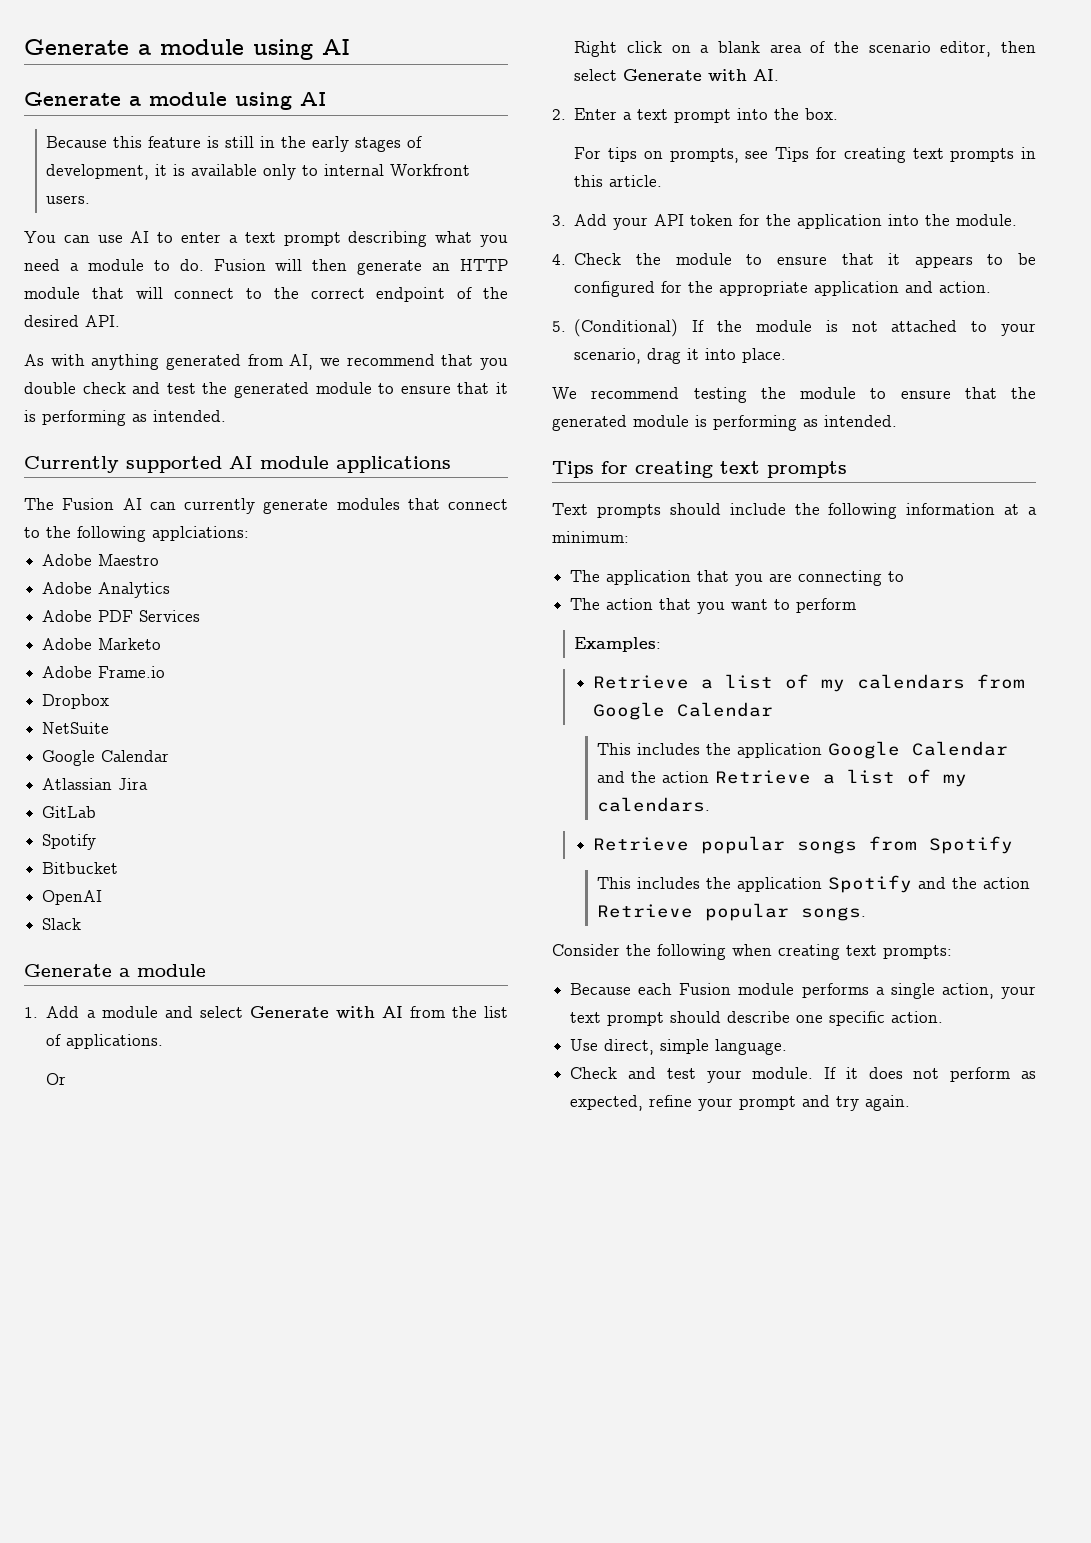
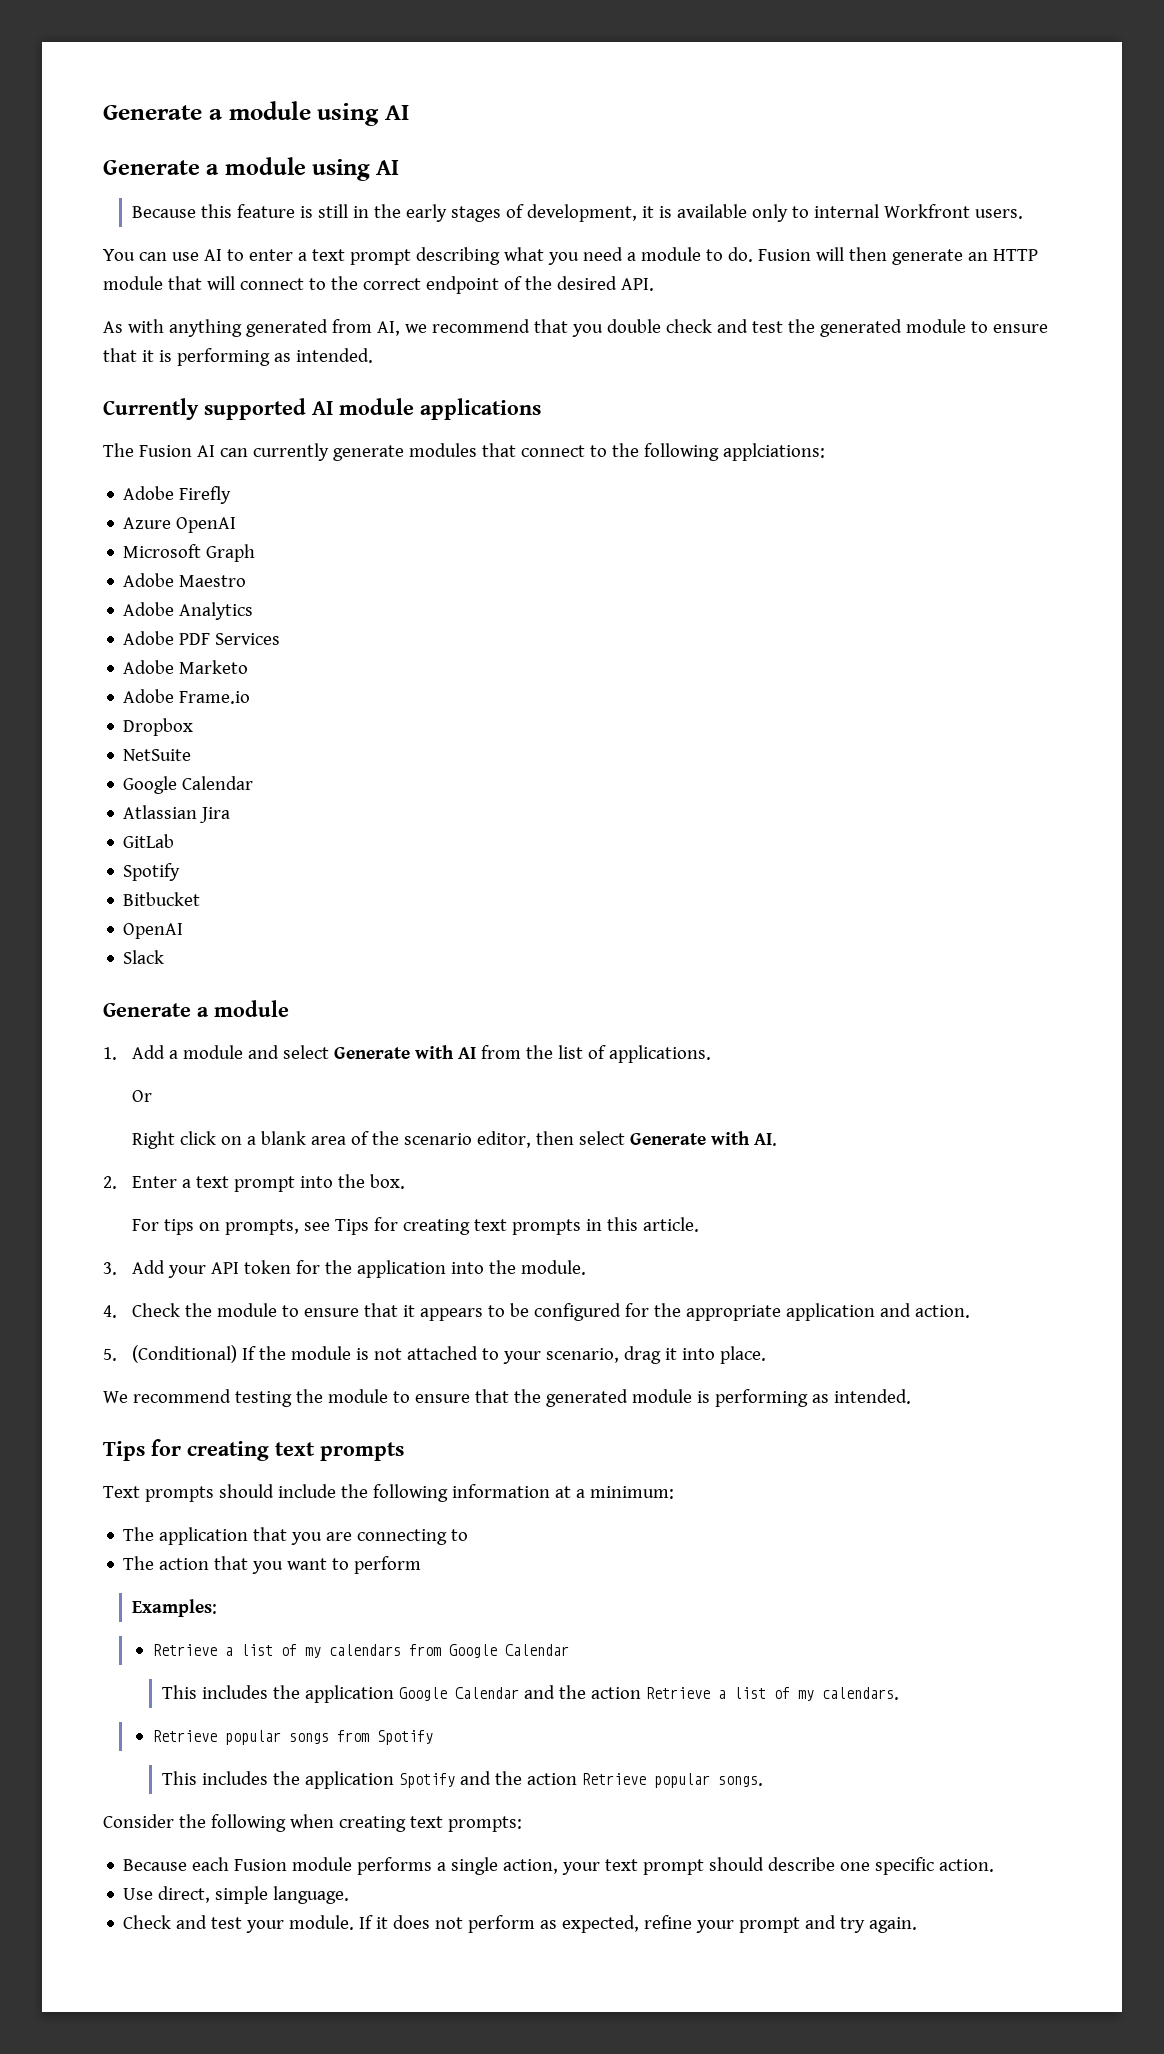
(249, 533) none -> [123,486,232,504] [123,517,237,533] [123,544,256,562] // Adobe Firefly // Azure OpenAI // Microsoft Graph

